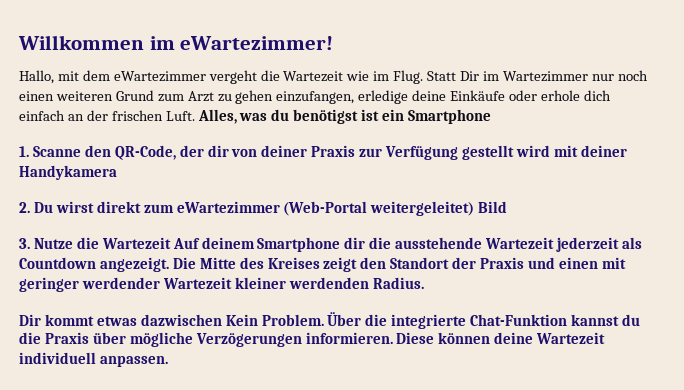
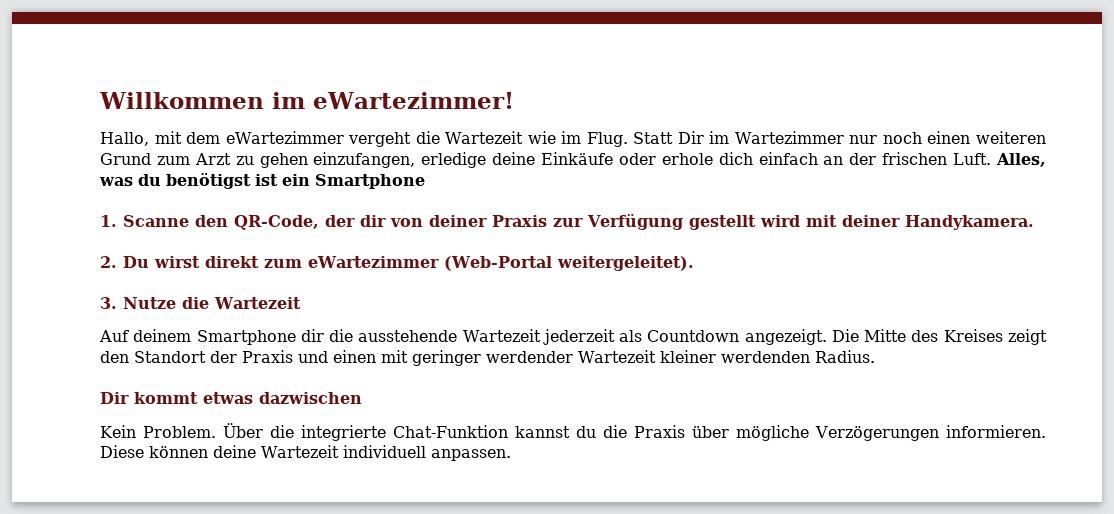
[19,165,117,180] Handykamera -> [904,215,1034,230] Handykamera.
[370,201,508,216] weitergeleitet) Bild -> [556,256,694,271] weitergeleitet).
(171, 243) none -> (301, 303) //
(222, 320) none -> (362, 398) //

